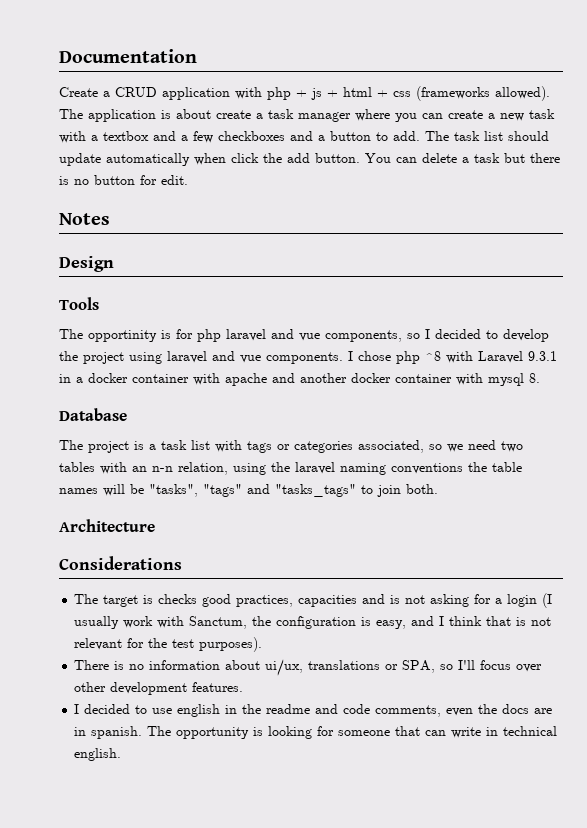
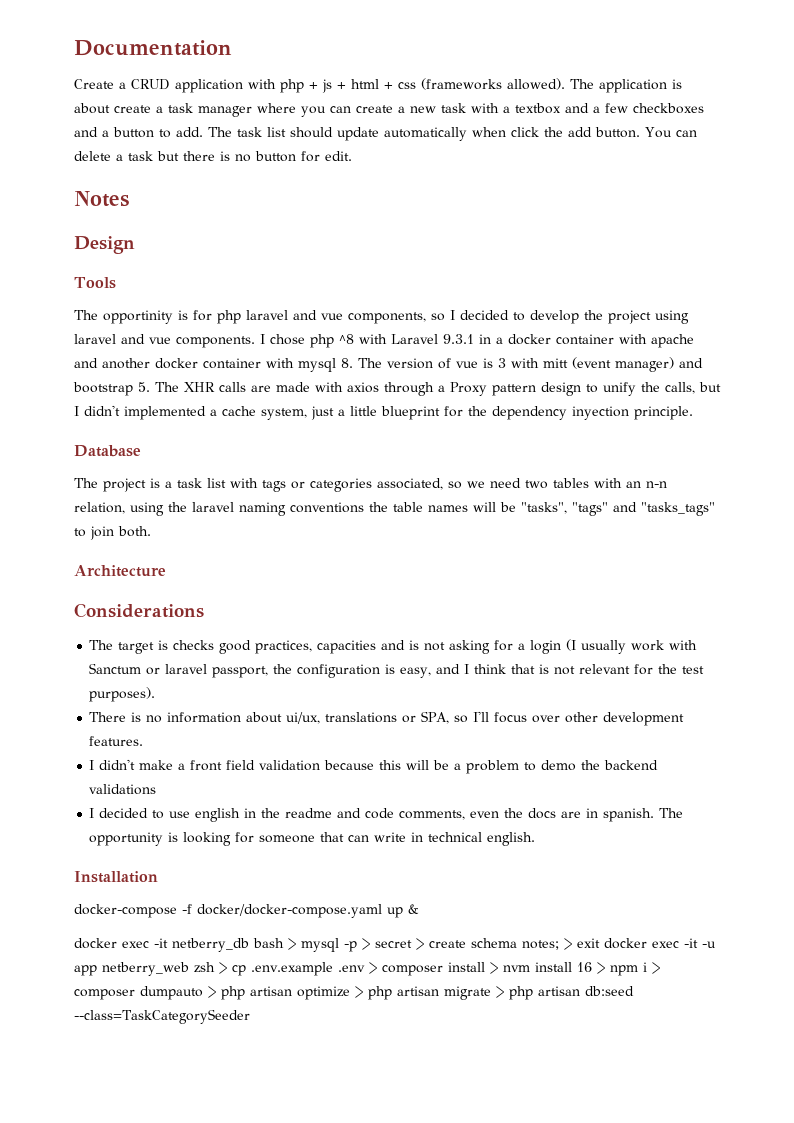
(540, 378) none -> [358,357,703,372] [73,382,721,396] [74,405,693,420] The version of vue is 3 with mitt (event manager) and bootstrap 5. The XHR calls are made with axios through a Proxy pattern design to unify the calls, but I didn't implemented a cache system, just a little blueprint for the dependency inyection principle.
[189,616,248,629] Sanctum, -> [89,663,269,678] Sanctum or laravel passport,
(244, 687) none -> [89,759,659,774] [89,784,157,795] // I didn't make a front field validation because this will be a problem to demo the backend validations
(122, 754) none -> [74,871,158,883] [74,904,419,918] [74,938,716,952] [74,962,660,976] [74,986,634,1000] [74,1009,250,1024] // Installation // docker-compose -f docker/docker-compose.yaml up & // docker exec -it netberry_db bash > mysql -p > secret > create schema notes; > exit docker exec -it -u app netberry_web zsh > cp .env.example .env > composer install > nvm install 16 > npm i > composer dumpauto > php artisan optimize > php artisan migrate > php artisan db:seed --class=TaskCategorySeeder

